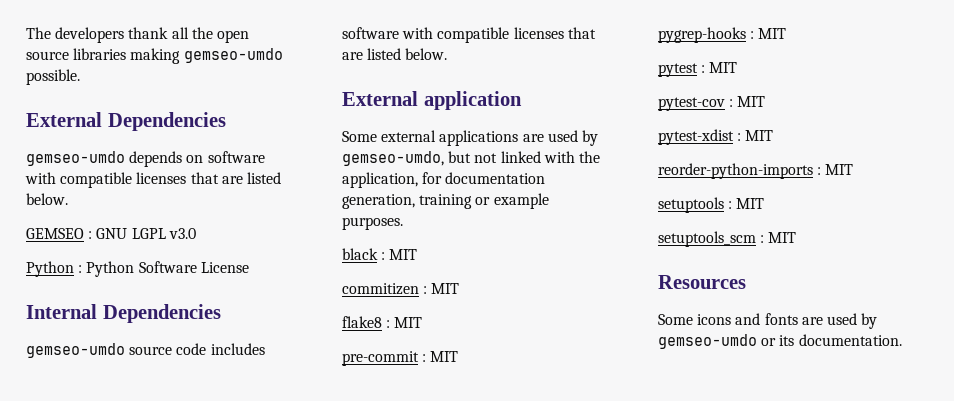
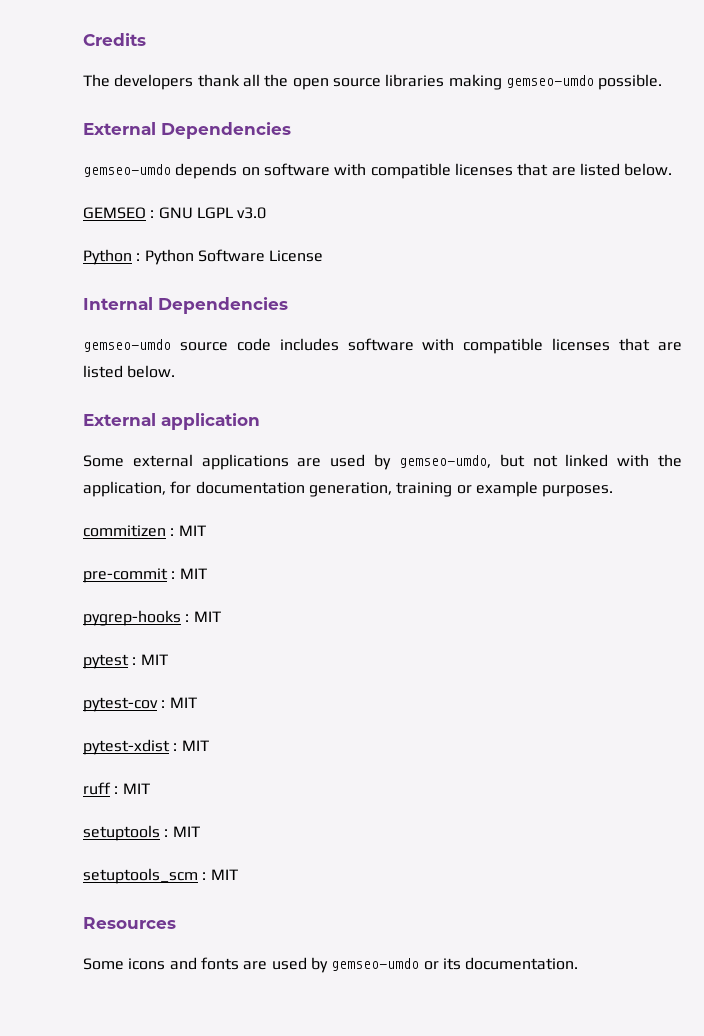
(26, 33) none -> [83,33,146,46] Credits //
[342,248,418,260] // black : MIT -> (614, 491) none
[342,316,423,328] // flake8 : MIT -> (206, 530) none
[658,163,813,179] reorder-python-imports -> [83,782,111,795] ruff

